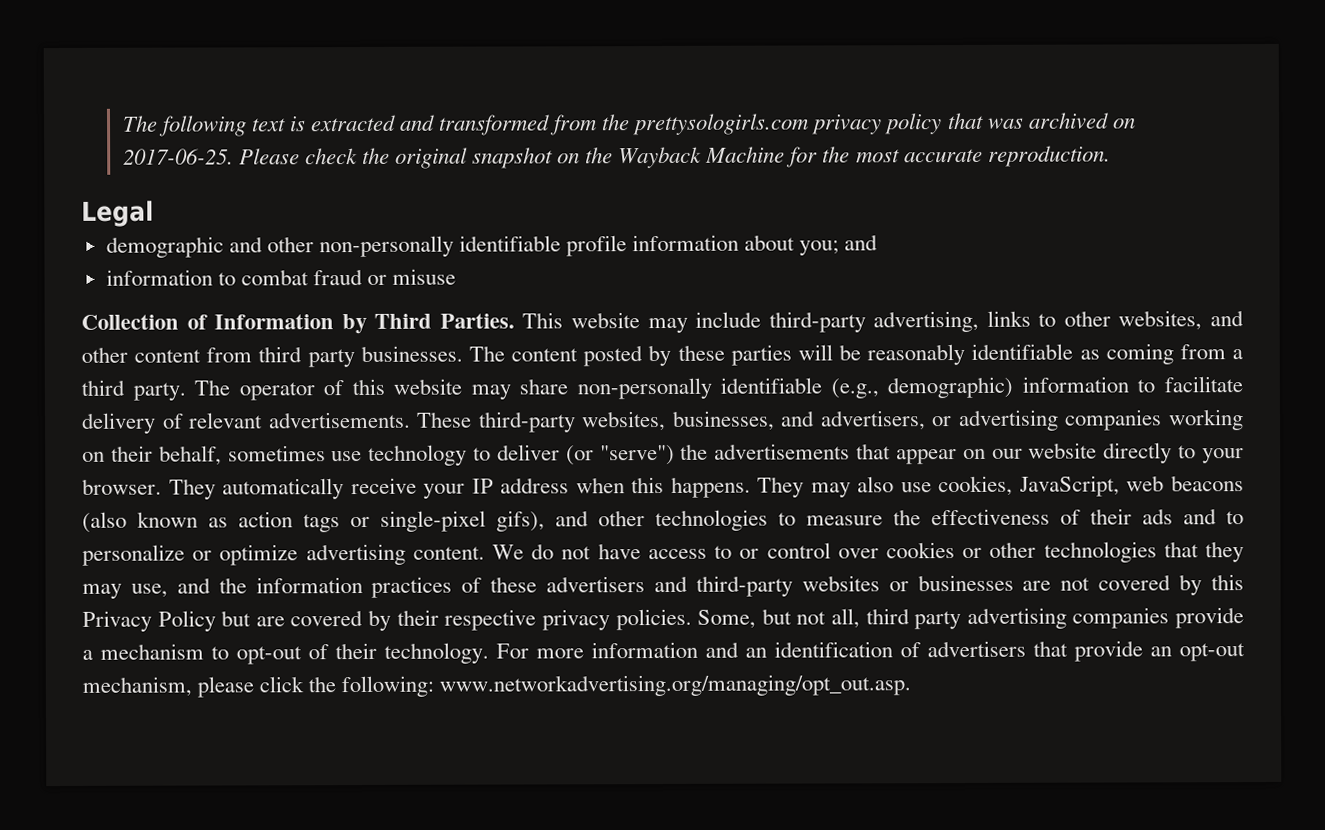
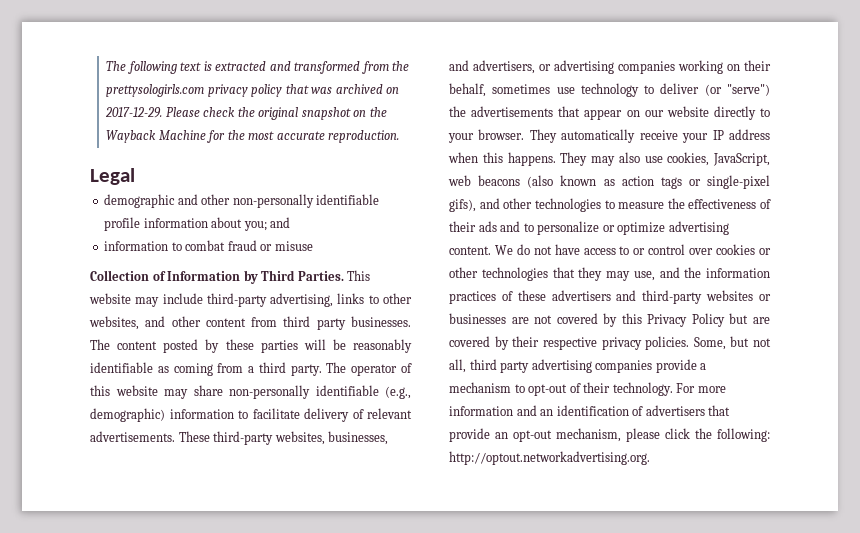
[122,148,234,165] 2017-06-25. -> [105,107,163,118] 2017-12-29.
[439,674,912,697] www.networkadvertising.org/managing/opt_out.asp. -> [449,451,650,465] http://optout.networkadvertising.org.

